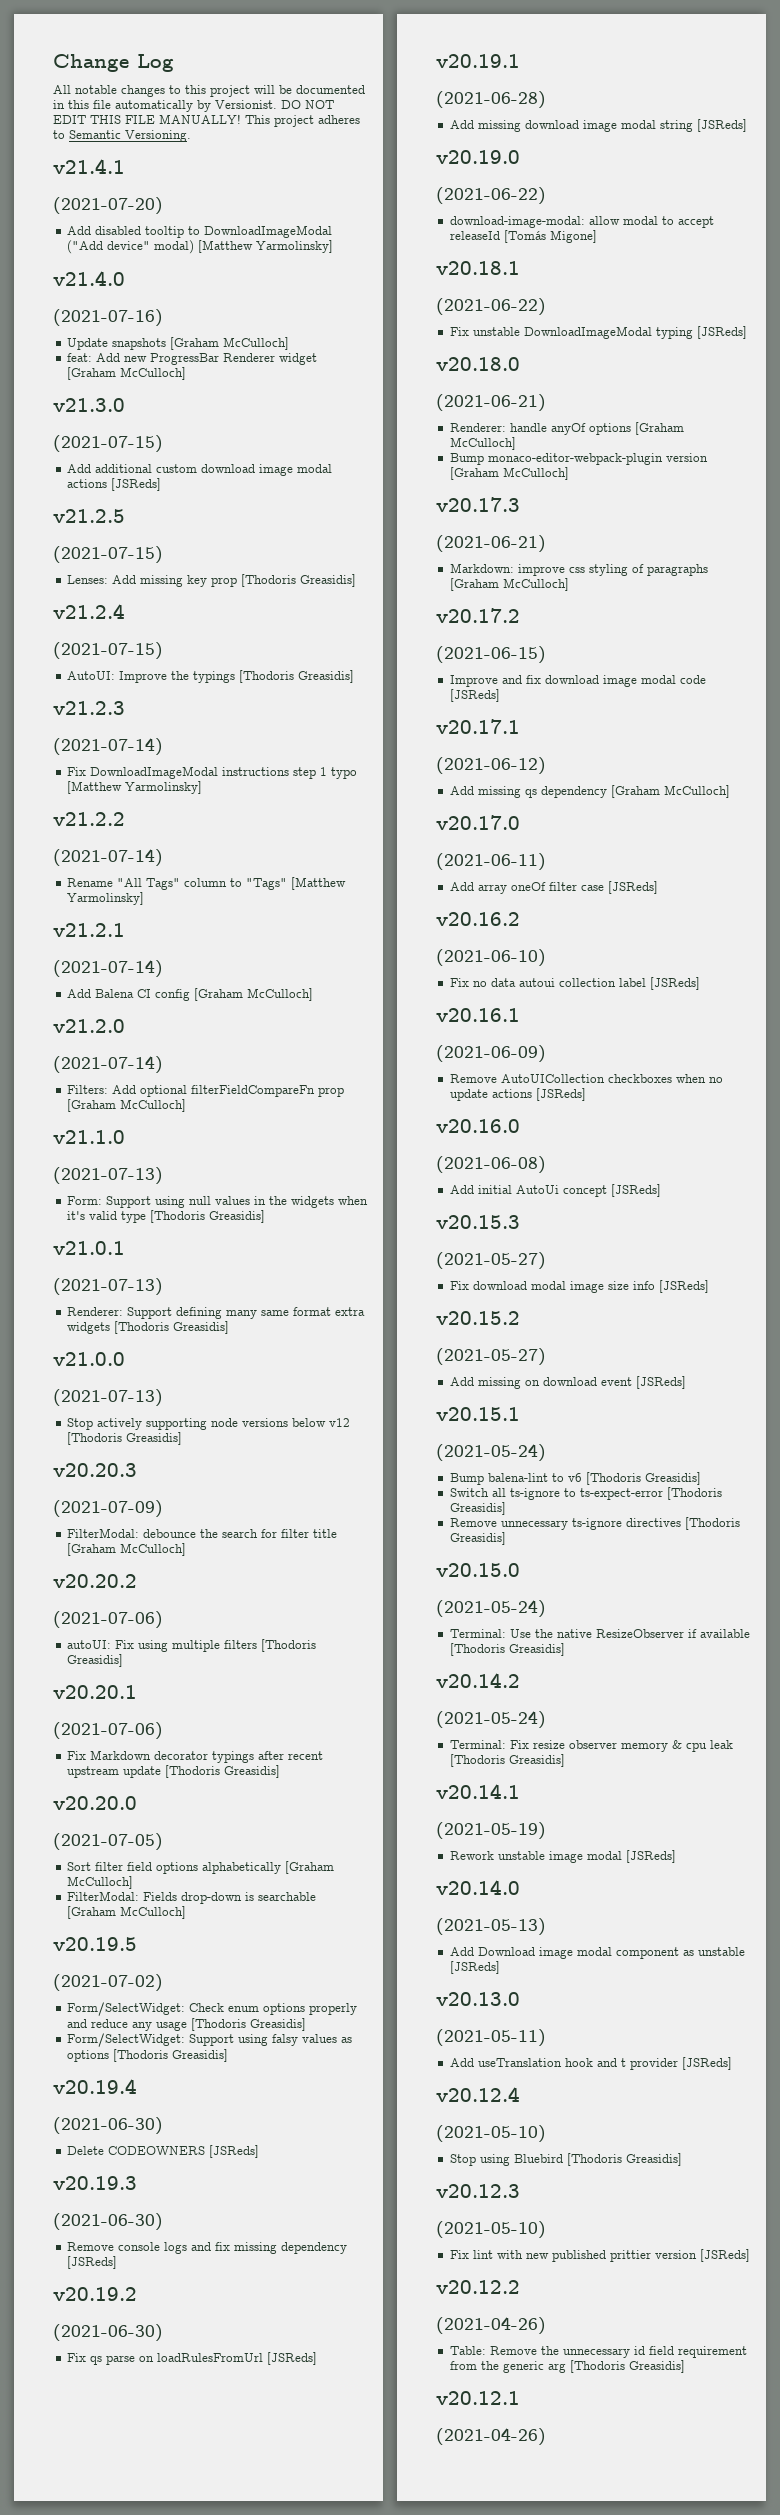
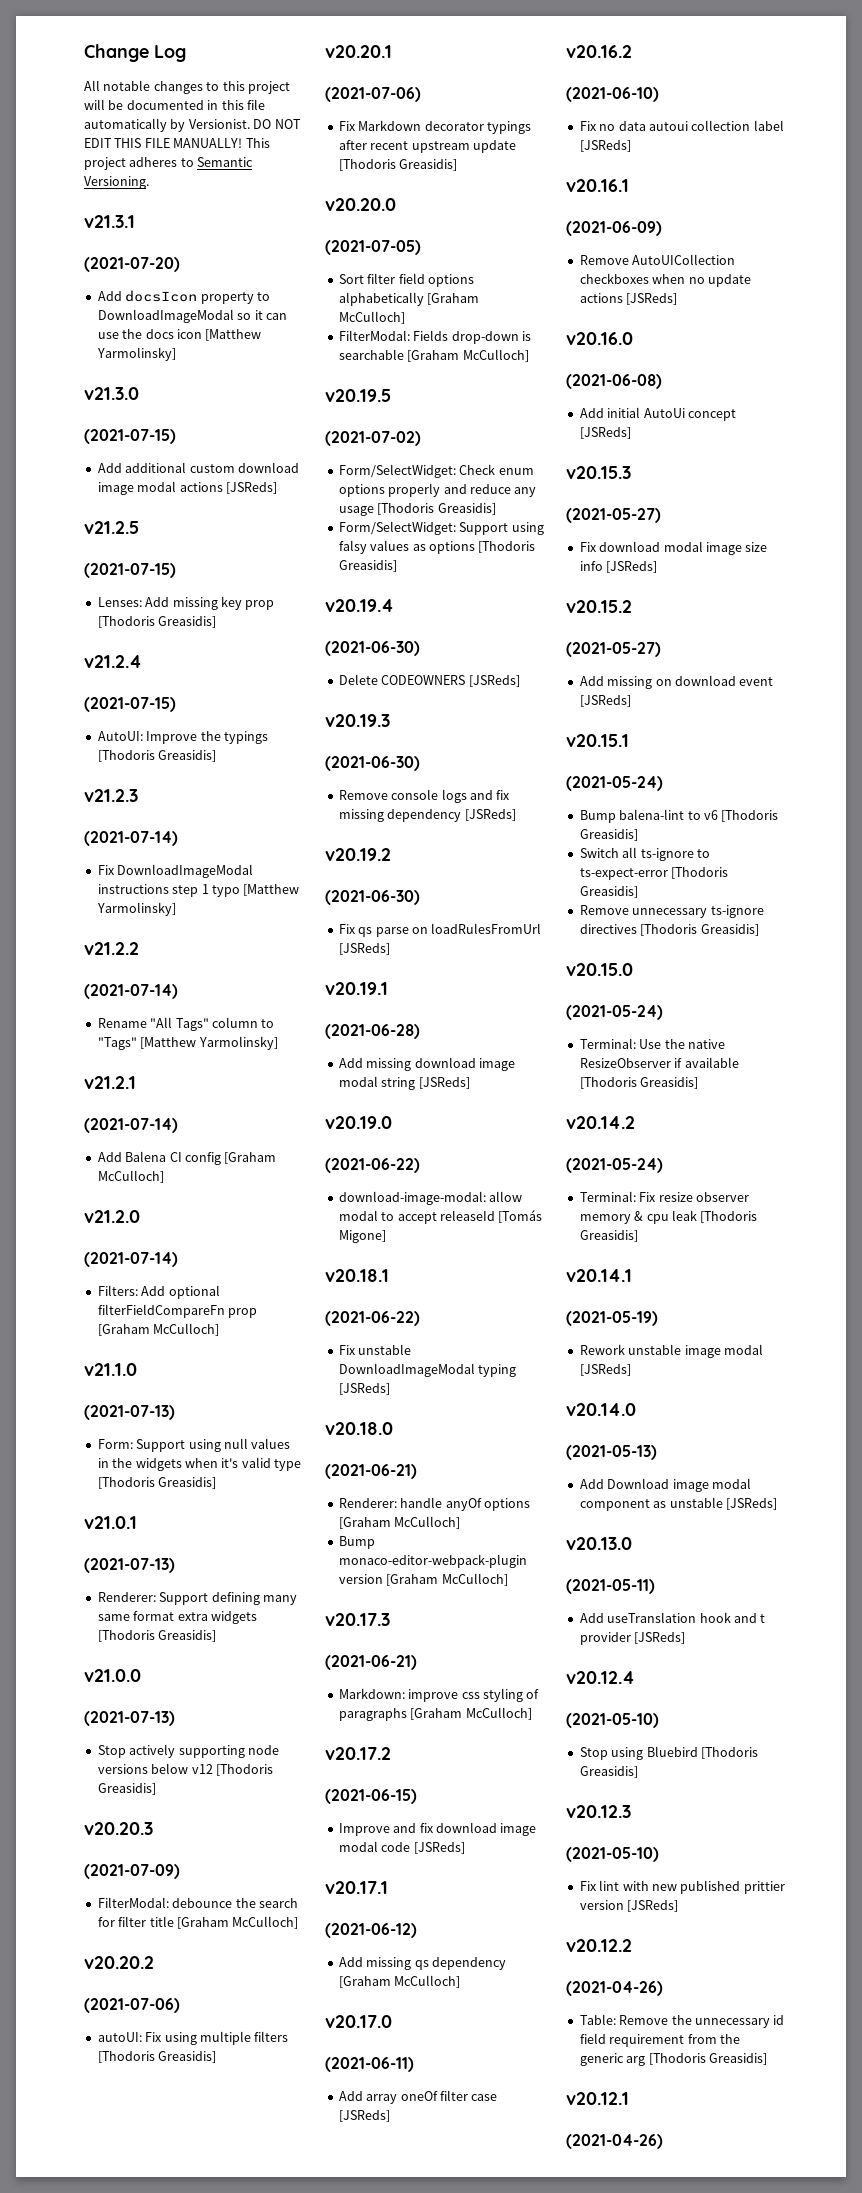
[53,159,125,174] v21.4.1 -> [84,215,135,228] v21.3.1
[94,225,332,238] [66,240,333,254] [53,271,125,286] [53,309,163,327] [66,337,289,350] [66,353,317,365] [66,367,186,380] disabled tooltip to DownloadImageModal ("Add device" modal) [Matthew Yarmolinsky] // v21.4.0 // (2021-07-16) // Update snapshots [Graham McCulloch] // feat: Add new ProgressBar Renderer widget [Graham McCulloch] -> [125,290,270,304] [97,309,287,323] [97,329,262,341] [96,347,176,361] docsIcon property to DownloadImageModal so it can use the docs icon [Matthew Yarmolinsky]

